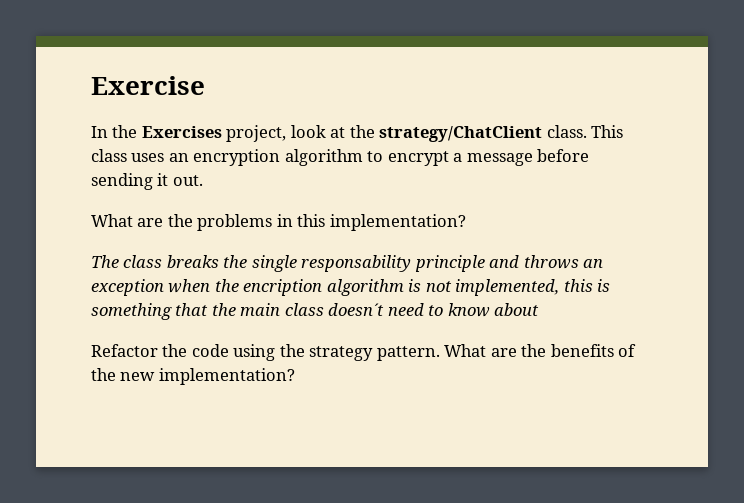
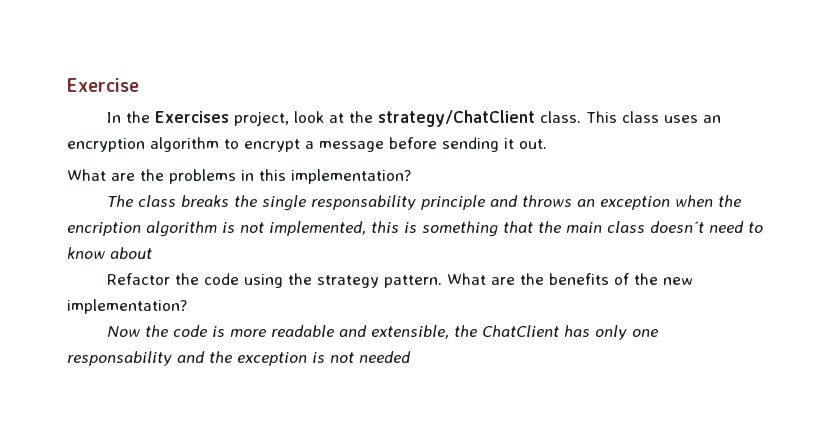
(295, 376) none -> [106,325,658,340] [67,351,411,366] // Now the code is more readable and extensible, the ChatClient has only one responsability and the exception is not needed

